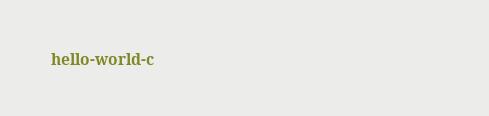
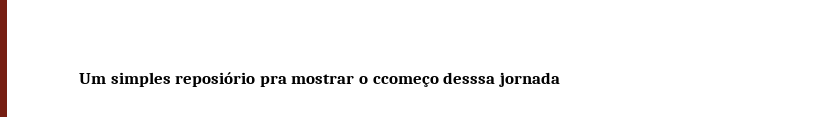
[51,53,154,65] hello-world-c -> [79,72,560,87] Um simples reposiório pra mostrar o ccomeço desssa jornada

